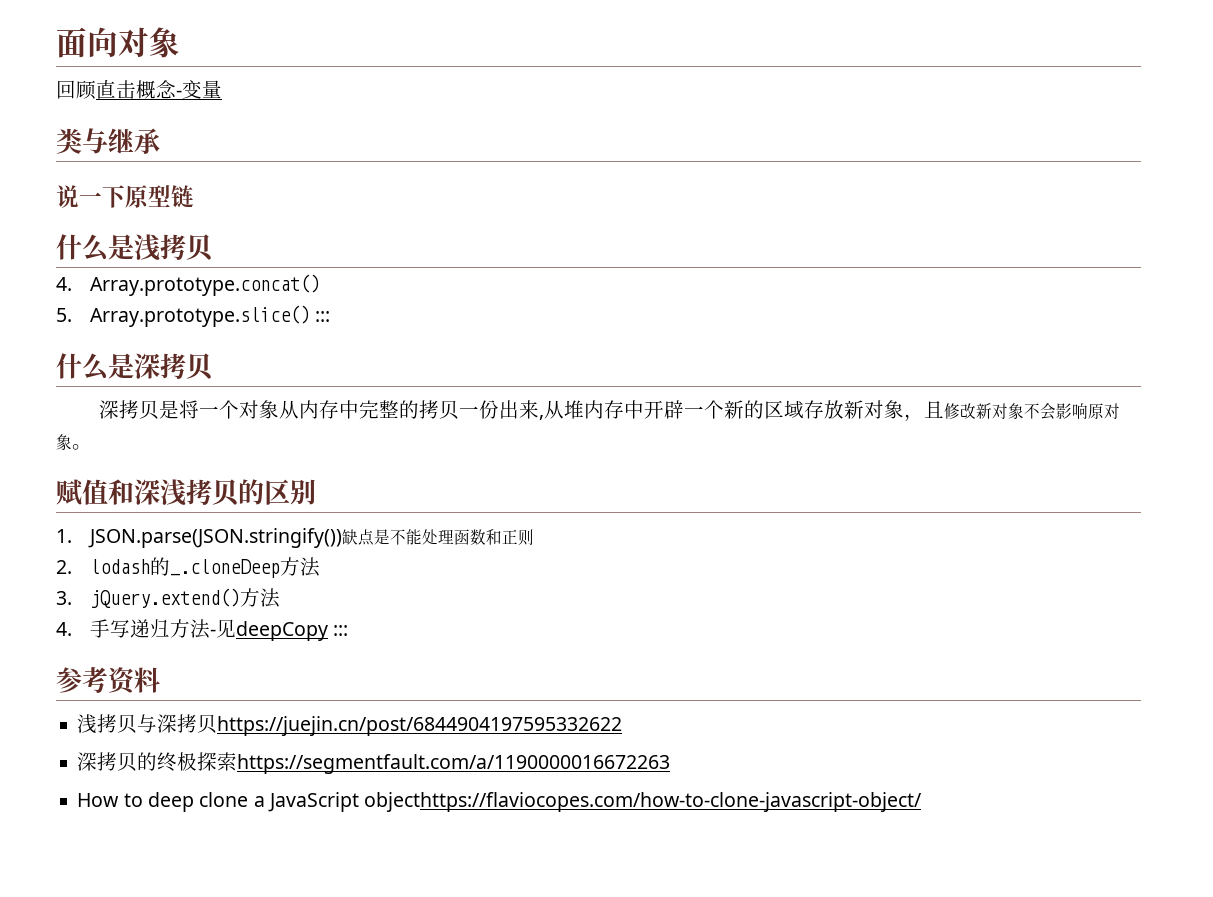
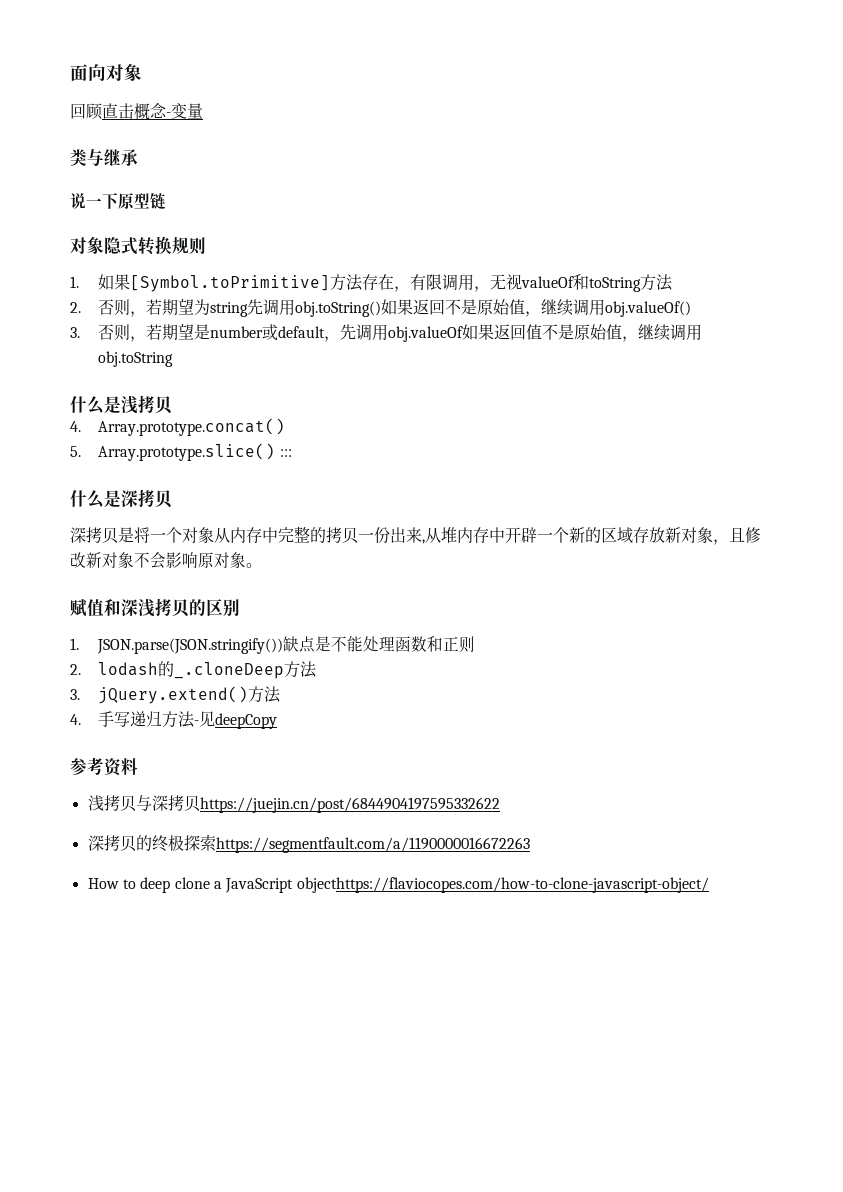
(194, 196) none -> [70,236,206,255] [70,274,674,292] [70,298,692,317] [70,323,703,342] [98,351,174,367] // 对象隐式转换规则 // 1.如果[Symbol.toPrimitive]方法存在，有限调用，无视valueOf和toString方法 // 2.否则，若期望为string先调用obj.toString()如果返回不是原始值，继续调用obj.valueOf() // 3.否则，若期望是number或default，先调用obj.valueOf如果返回值不是原始值，继续调用obj.toString
[333,625,349,636] ::: -> (278, 721) none

